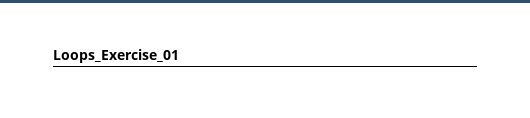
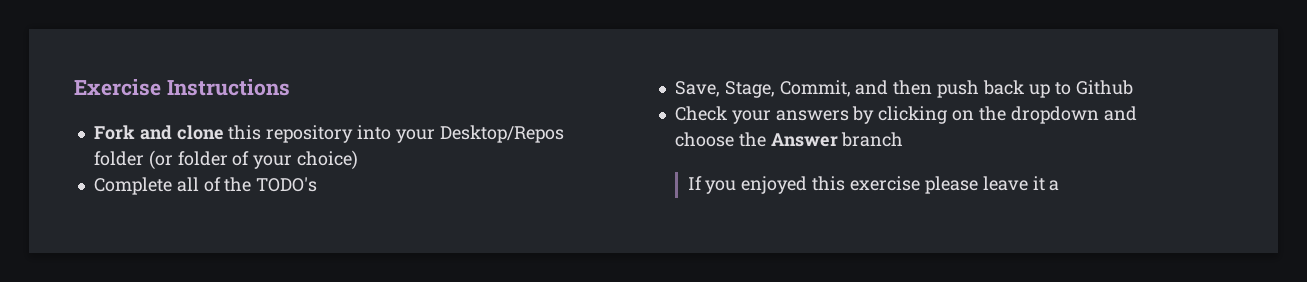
[53,49,179,63] Loops_Exercise_01 -> [74,79,290,96] [93,125,564,143] [93,150,359,170] [93,177,318,195] [674,80,1133,98] [674,106,1137,124] [674,132,904,147] [687,176,1060,194] Exercise Instructions // Fork and clone this repository into your Desktop/Repos folder (or folder of your choice) // Complete all of the TODO's // Save, Stage, Commit, and then push back up to Github // Check your answers by clicking on the dropdown and choose the Answer branch // If you enjoyed this exercise please leave it a

